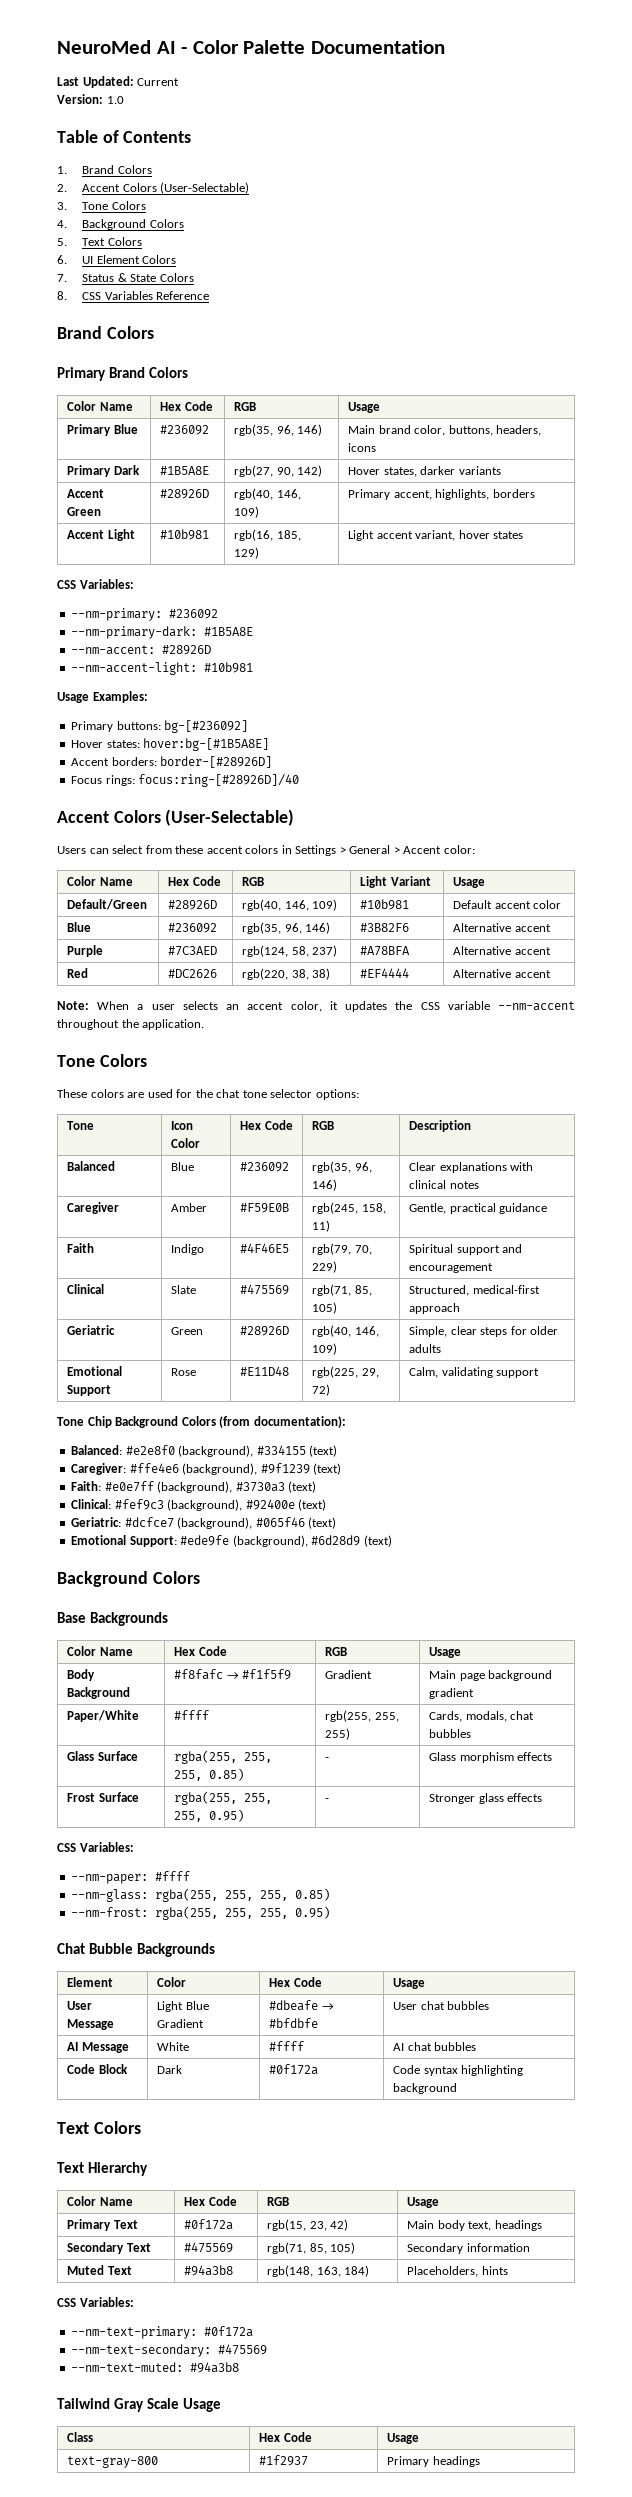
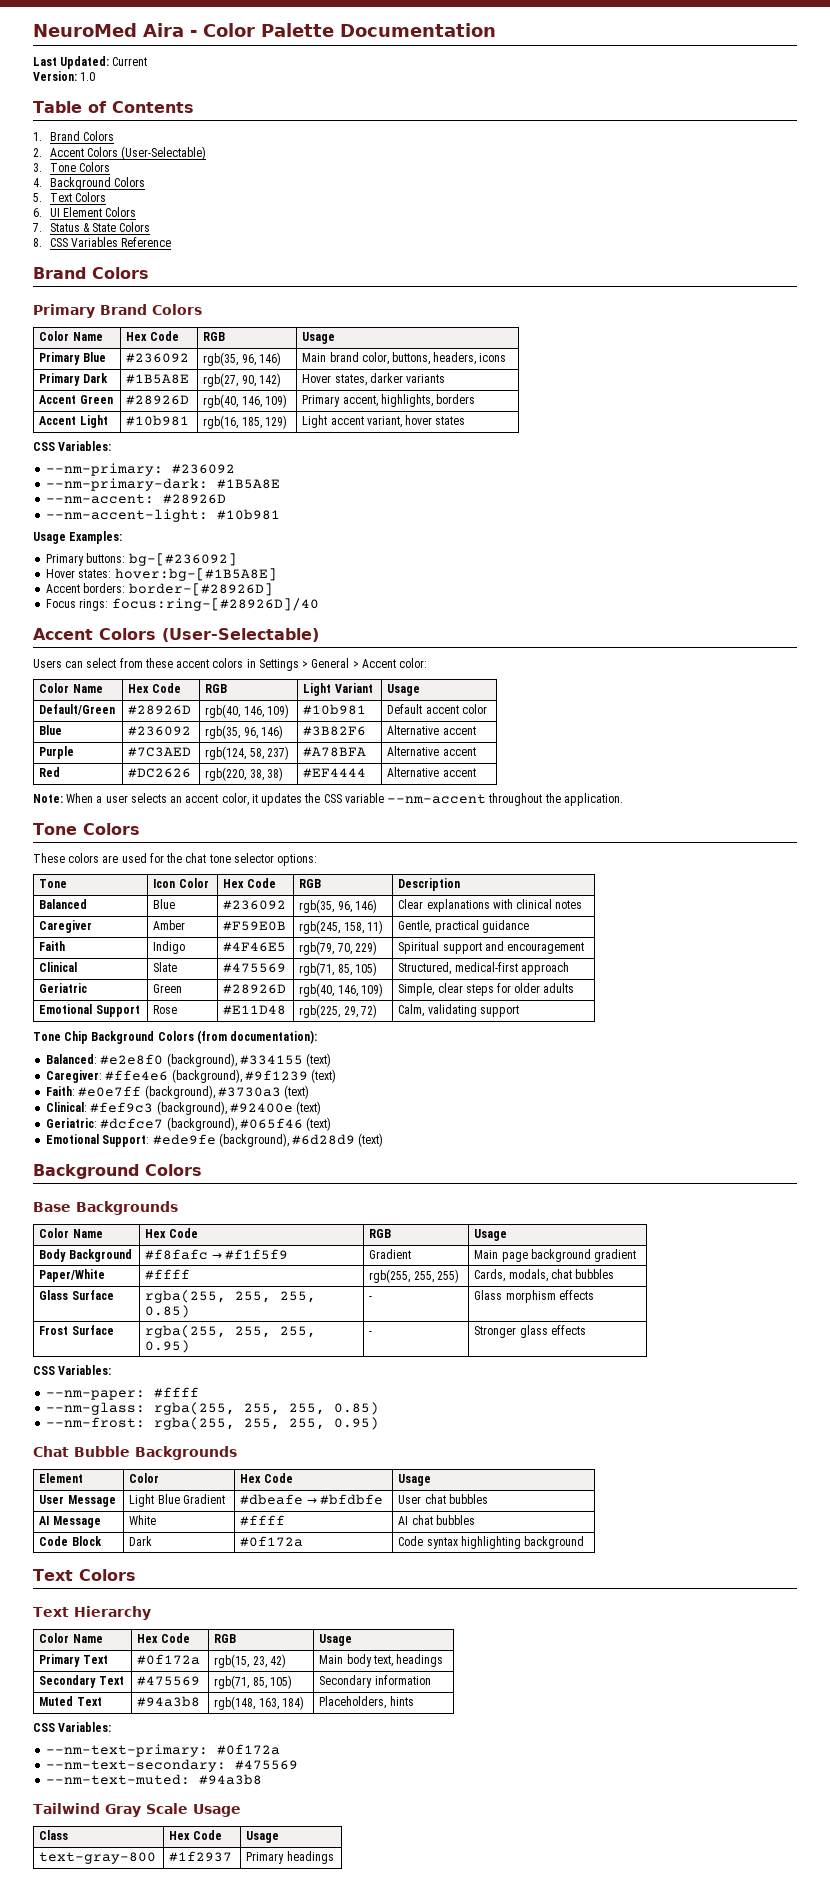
[156,41,176,54] AI -> [143,23,184,37] Aira

